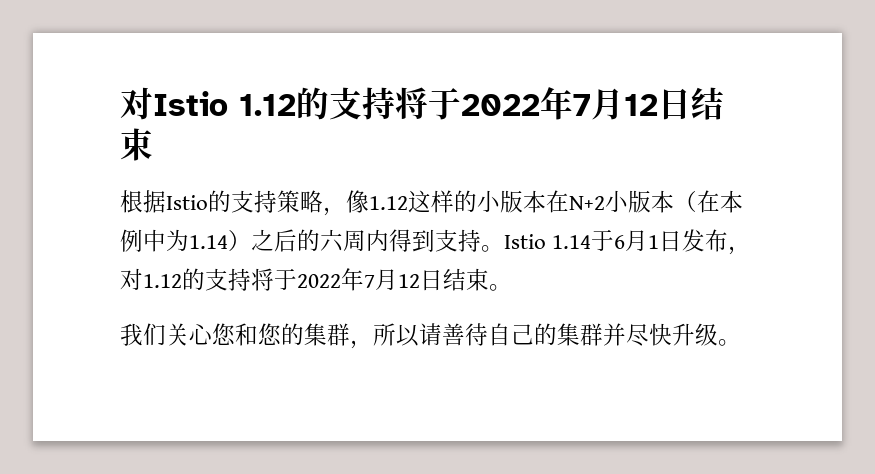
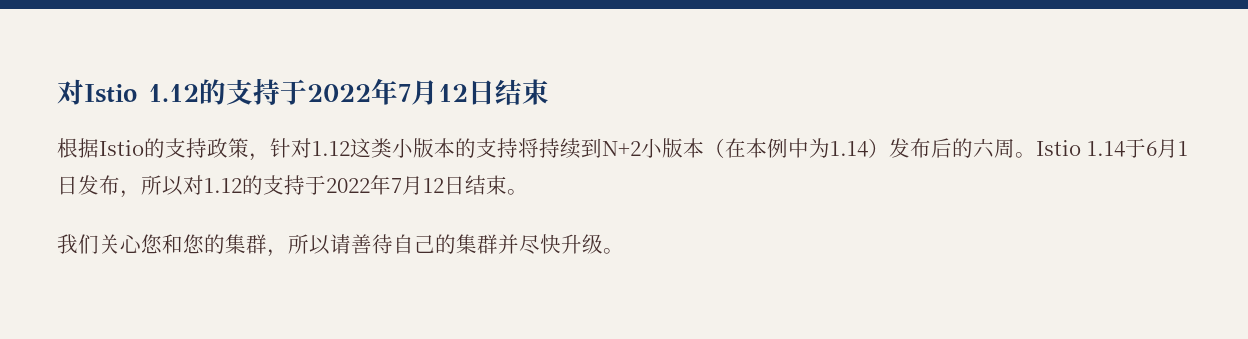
[395,87,428,119] 将 -> (280, 91) none
[277,190,569,216] 策略，像1.12这样的小版本在 -> [207,138,602,161] 政策，针对1.12这类小版本的支持将持续到
[251,229,274,251] 之 -> [889,138,931,158] 发布
[366,229,481,252] 内得到支持 -> (1015, 148) none
(752, 250) none -> [141,175,183,196] 所以
[251,268,274,291] 将 -> (305, 185) none

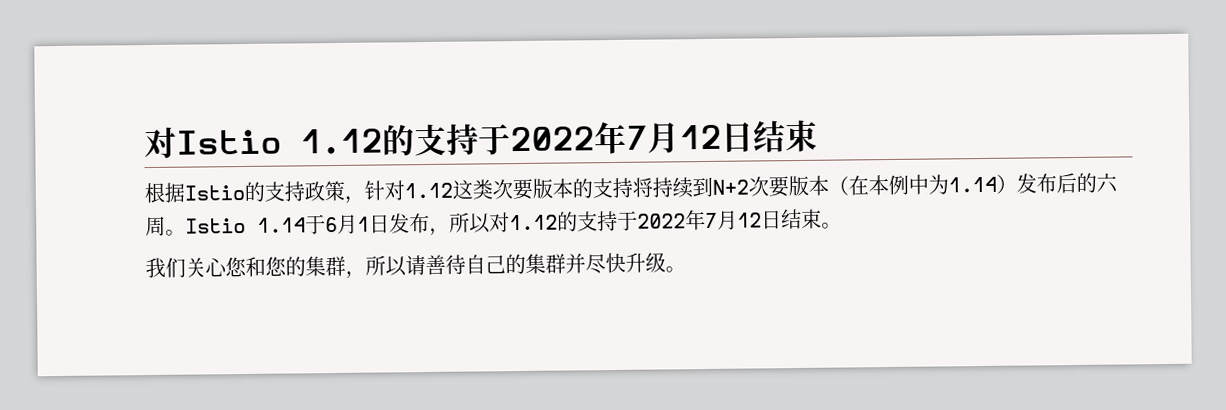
[392,138,413,158] 小 -> [492,178,533,201] 次要
[641,138,662,158] 小 -> [748,176,789,198] 次要

